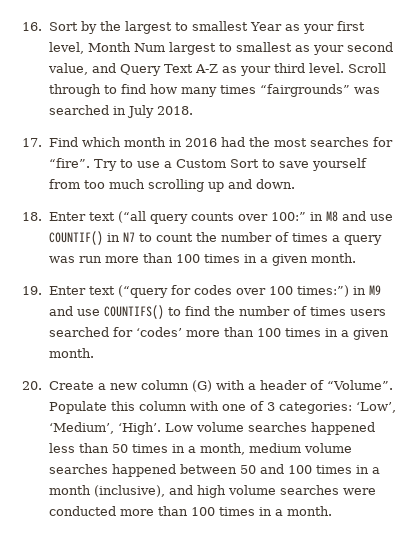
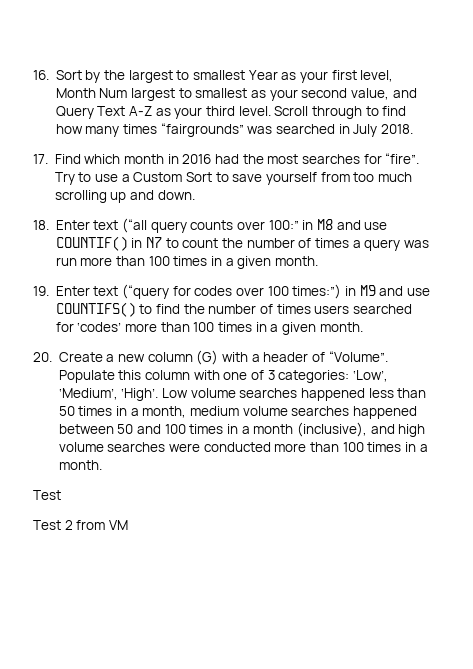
(332, 511) none -> [33,490,61,500] [33,520,128,530] // Test // Test 2 from VM

